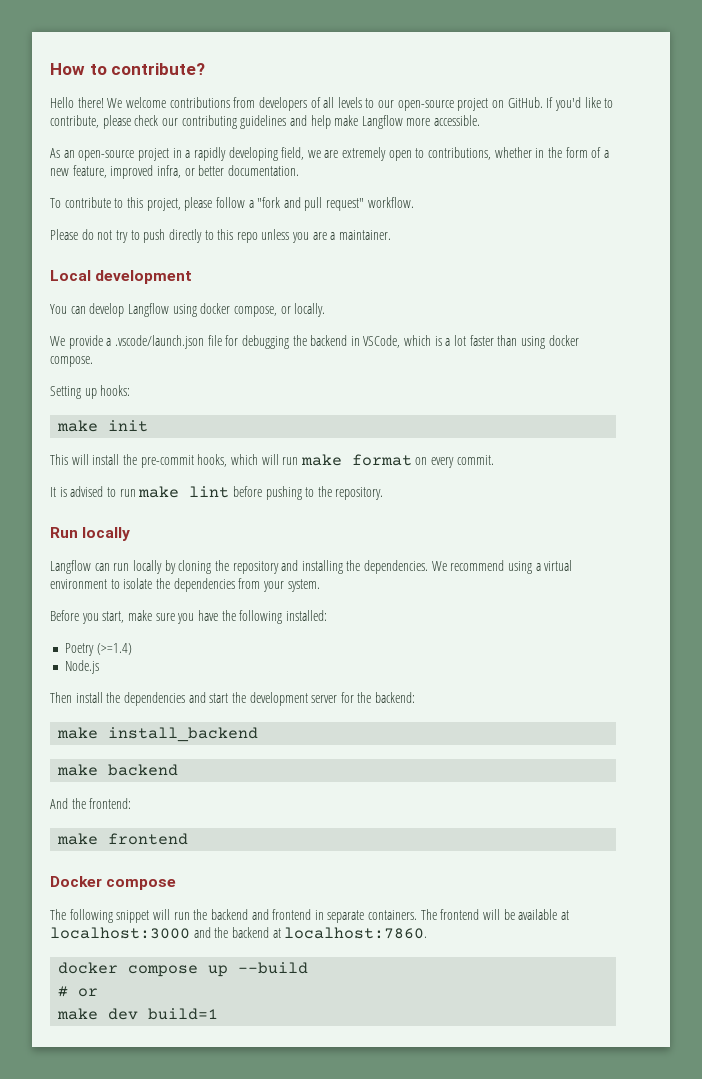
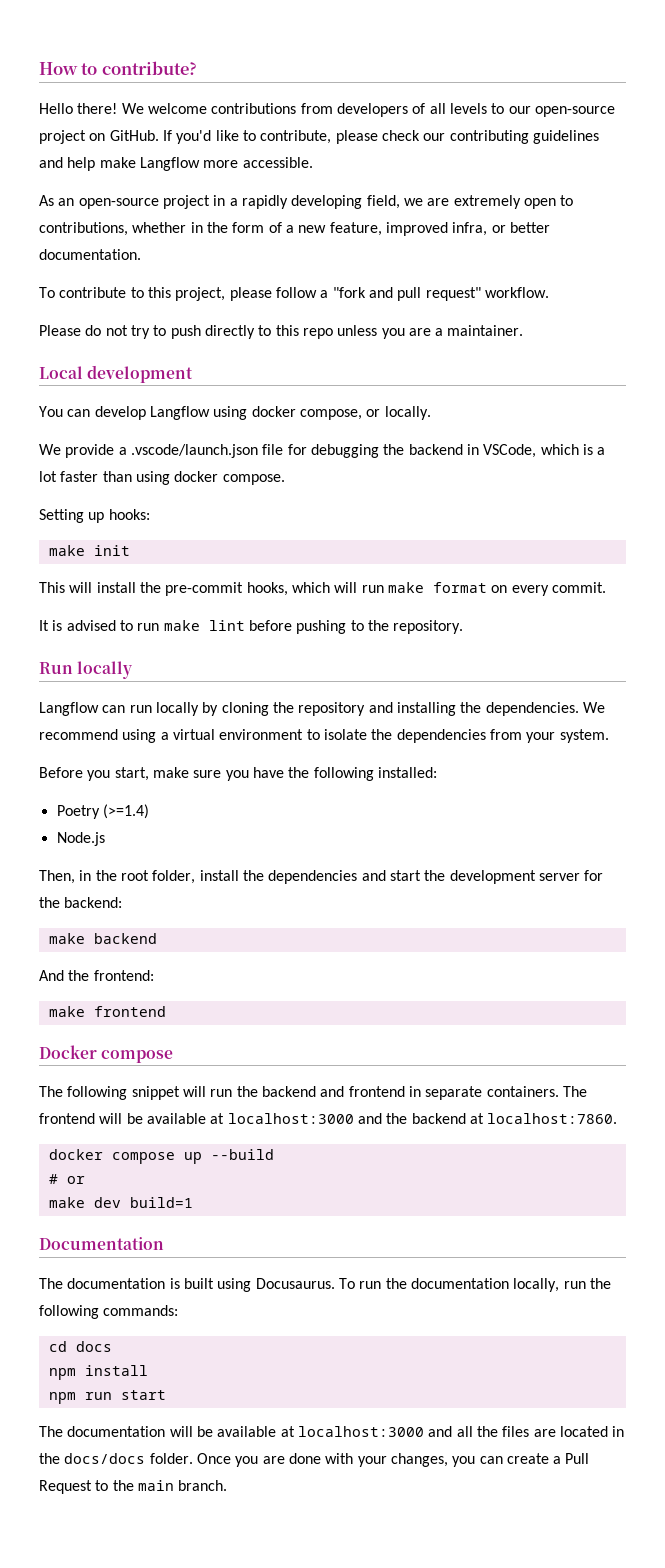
[50,692,72,703] Then -> [39,870,196,884] Then, in the root folder,
[57,727,259,742] // make install_backend -> (123, 902) none
(219, 1014) none -> [39,1237,164,1250] [39,1278,611,1292] [39,1305,179,1319] [48,1341,112,1352] [48,1365,148,1380] [48,1390,166,1404] [39,1426,625,1437] [39,1453,590,1467] [39,1480,228,1494] // Documentation // The documentation is built using Docusaurus. To run the documentation locally, run the following commands: // cd docs // npm install // npm run start // The documentation will be available at localhost:3000 and all the files are located in the docs/docs folder. Once you are done with your changes, you can create a Pull Request to the main branch.

